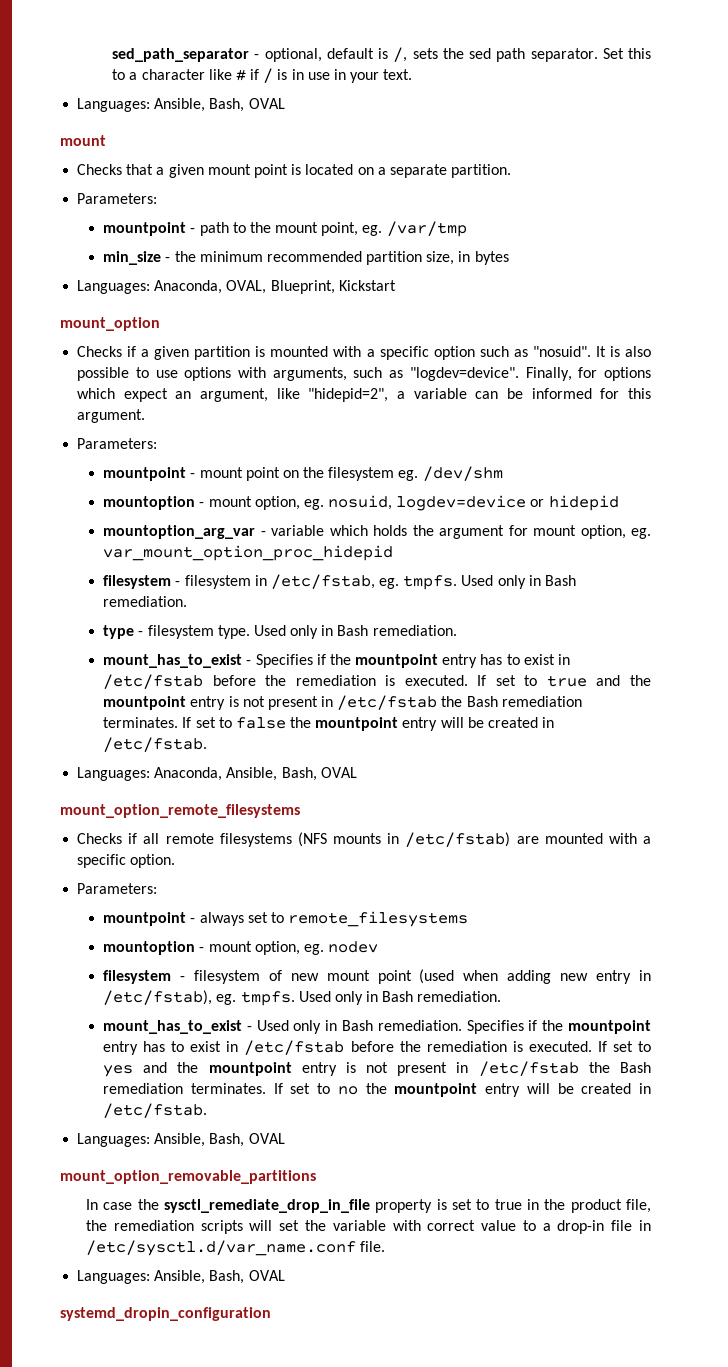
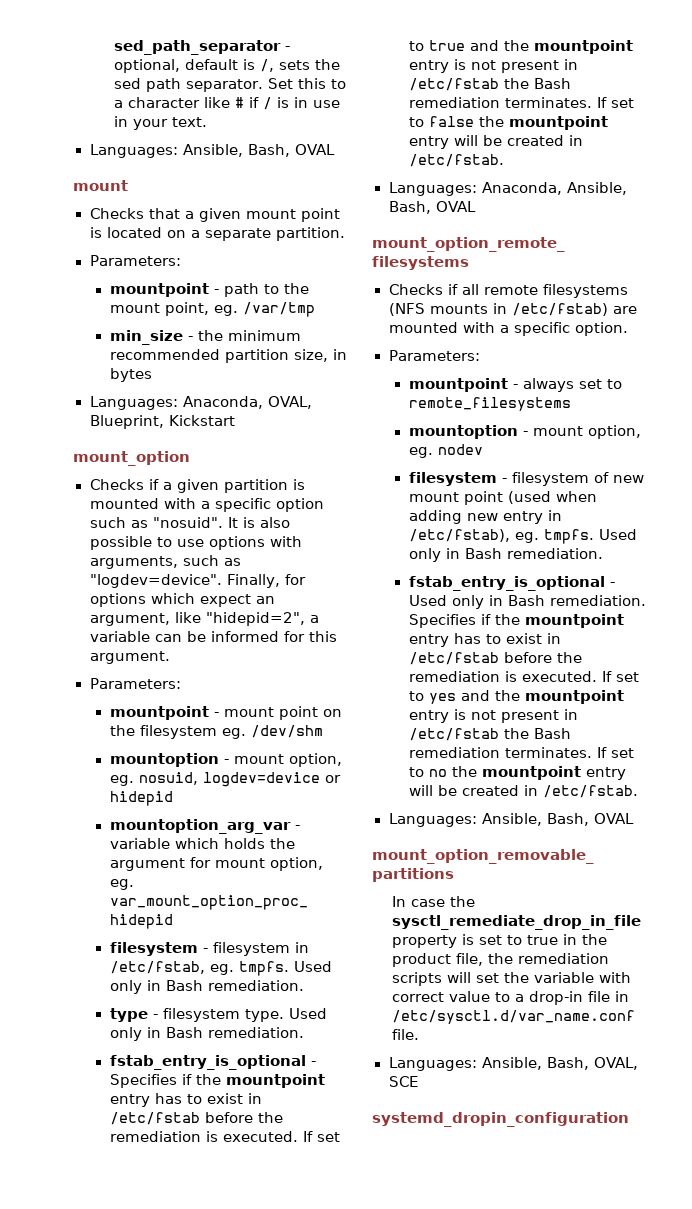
[103,654,243,668] mount_has_to_exist -> [109,1055,306,1070] fstab_entry_is_optional
[103,1020,243,1034] mount_has_to_exist -> [408,576,605,591] fstab_entry_is_optional
[248,1270,285,1281] OVAL -> [593,1057,639,1070] [388,1076,418,1087] OVAL, SCE

